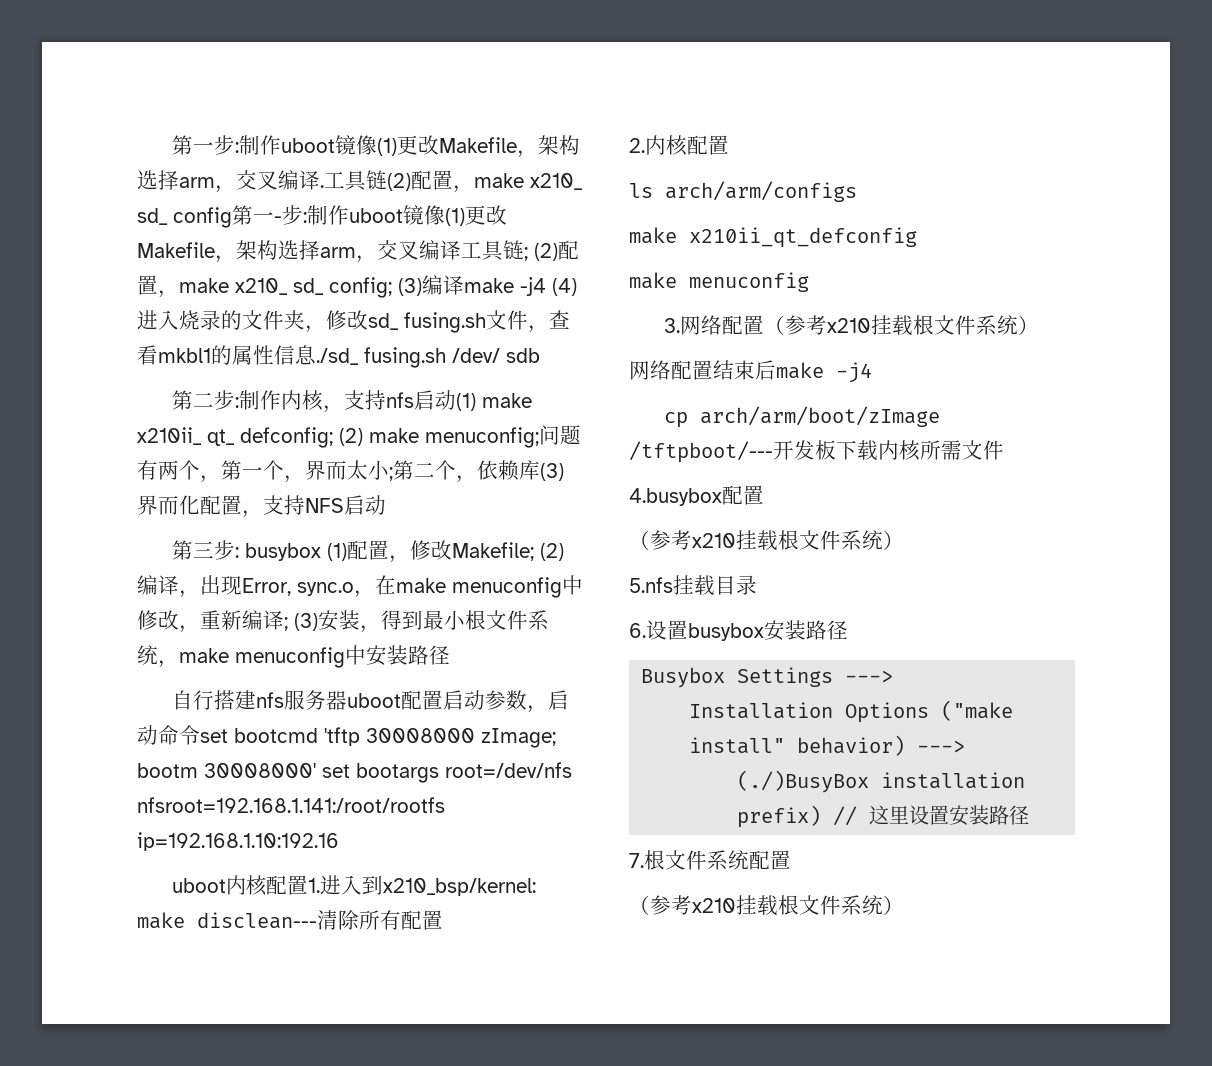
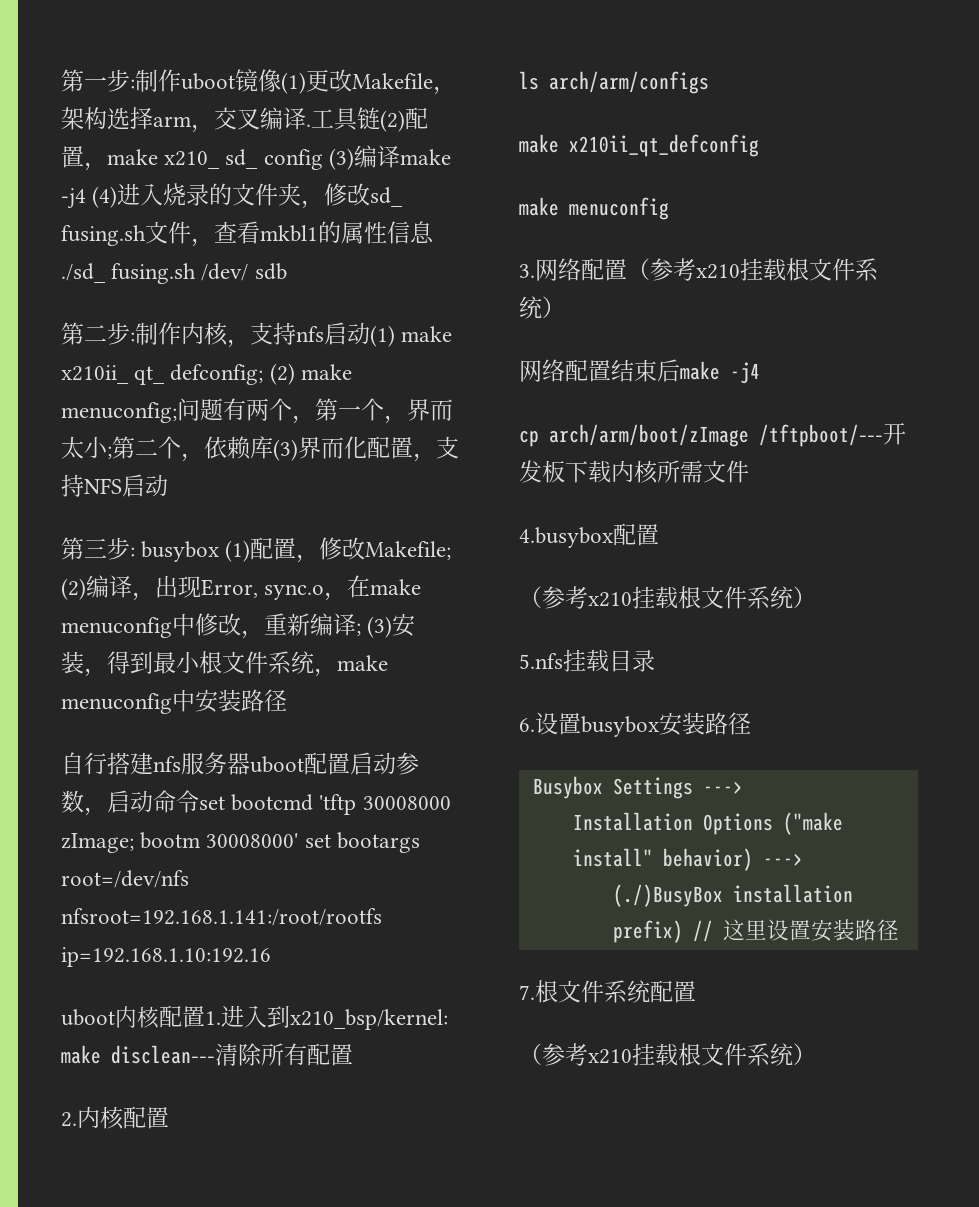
[232,205,507,226] [137,240,579,263] [137,275,392,298] 第一-步:制作uboot镜像(1)更改Makefile，架构选择arm，交叉编译工具链; (2)配置，make x210_ sd_ config; -> (323, 159) none

